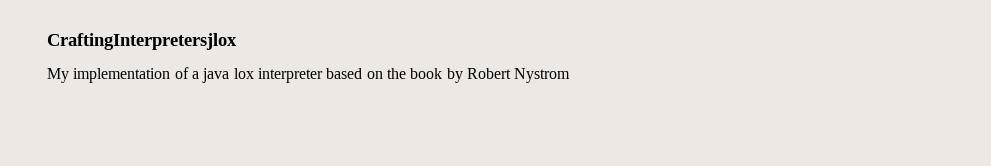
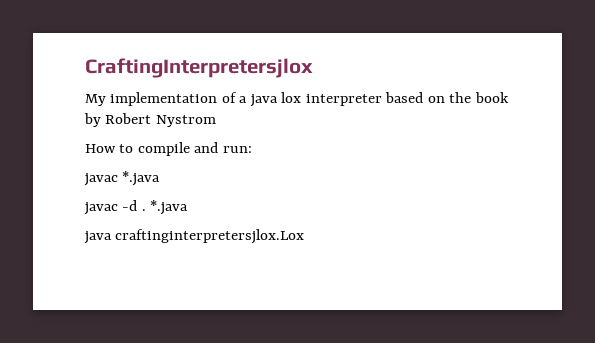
(571, 75) none -> [85,142,252,156] [84,171,161,186] [84,200,189,215] [84,229,305,244] // How to compile and run: // javac *.java // javac -d . *.java // java craftinginterpretersjlox.Lox

